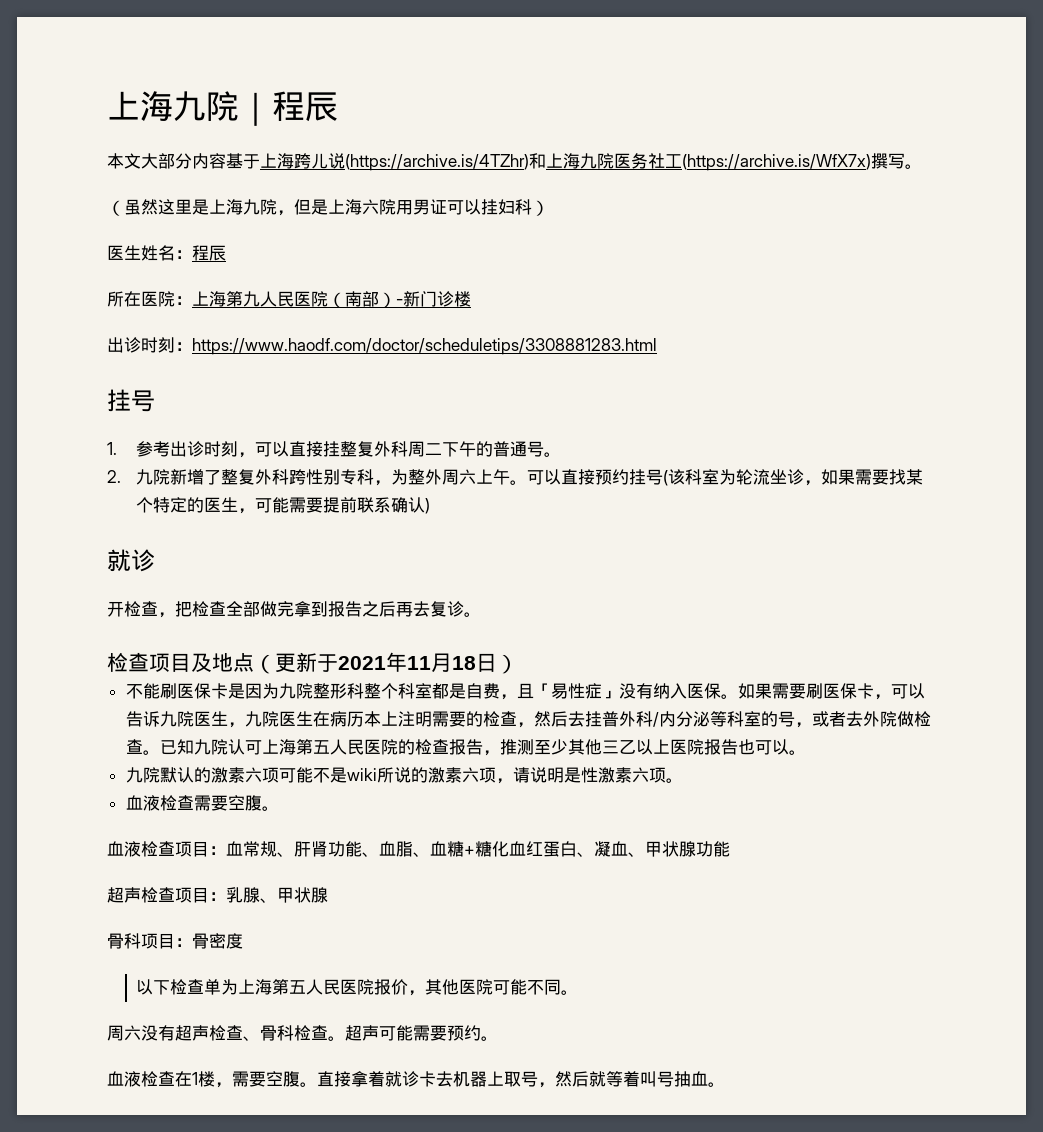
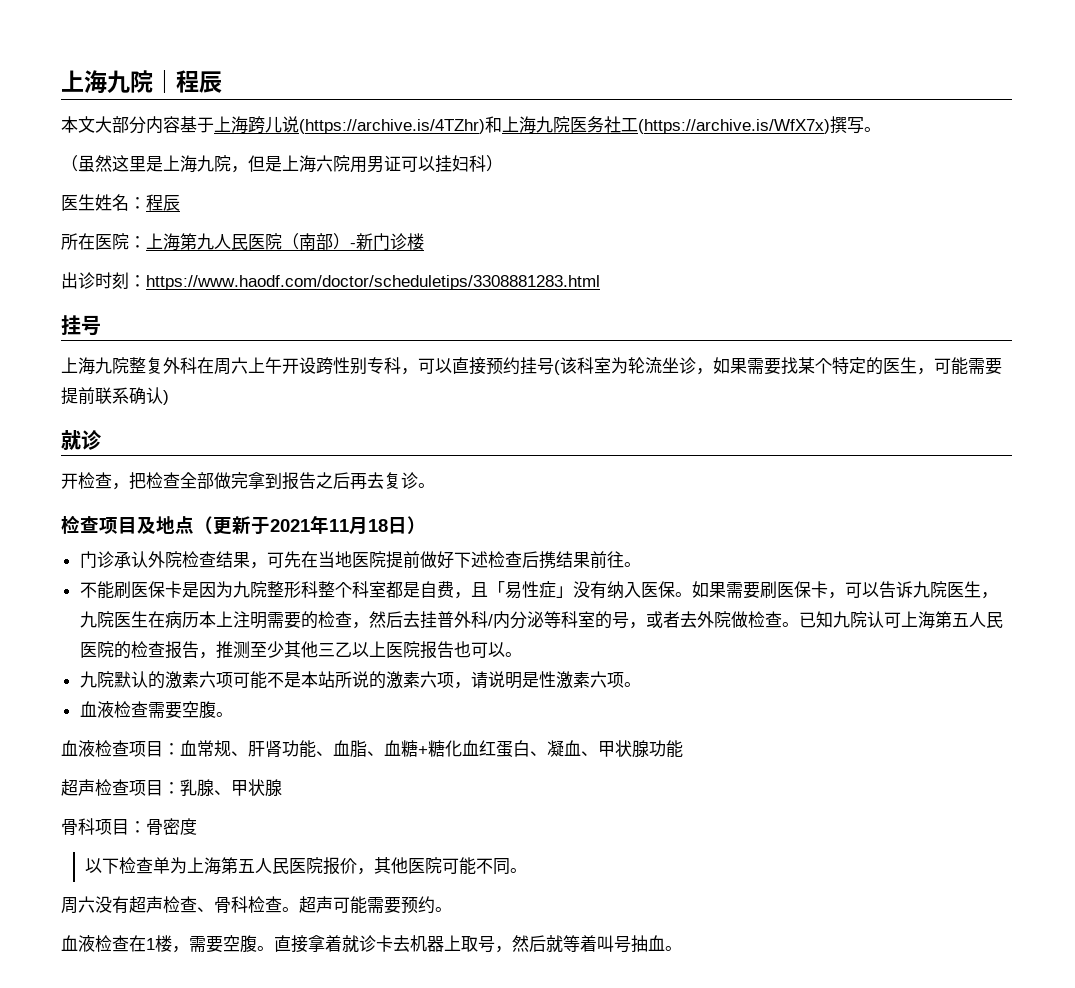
[107,441,562,458] [107,469,528,486] 1.参考出诊时刻，可以直接挂整复外科周二下午的普通号。 // 2.九院新增了整复外科跨性别专科，为整外周六上午。 -> [61,357,418,375] 上海九院整复外科在周六上午开设跨性别专科，
(518, 664) none -> [79,551,641,569] // 门诊承认外院检查结果，可先在当地医院提前做好下述检查后携结果前往。
[346,768,377,781] wiki -> [300,671,335,688] 本站

